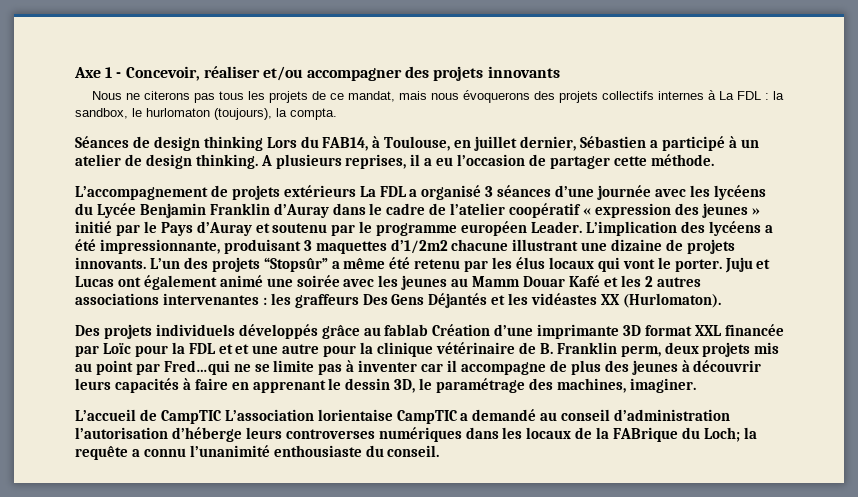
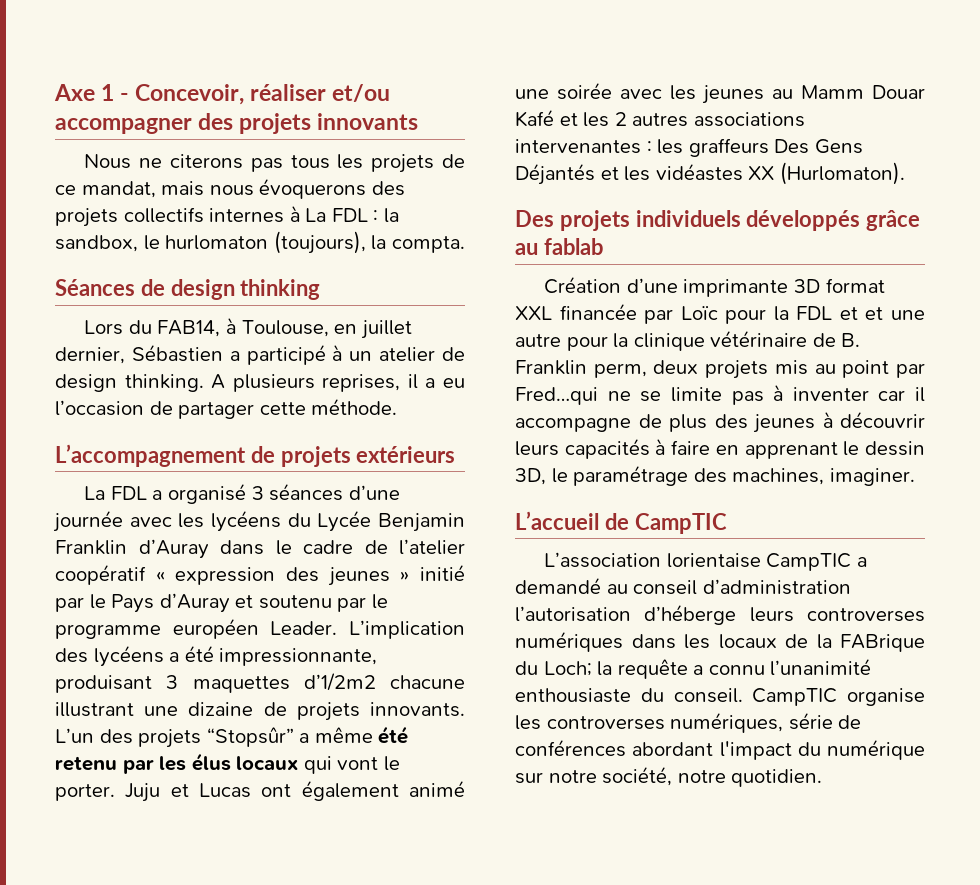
(263, 143) none -> (321, 289) //
(356, 191) none -> (456, 454) //
(429, 330) none -> (603, 246) //
(221, 417) none -> (727, 523) //
(440, 451) none -> [752,688,925,706] [515,712,862,733] [515,739,925,760] [515,766,823,787] CampTIC organise les controverses numériques, série de conférences abordant l'impact du numérique sur notre société, notre quotidien.

